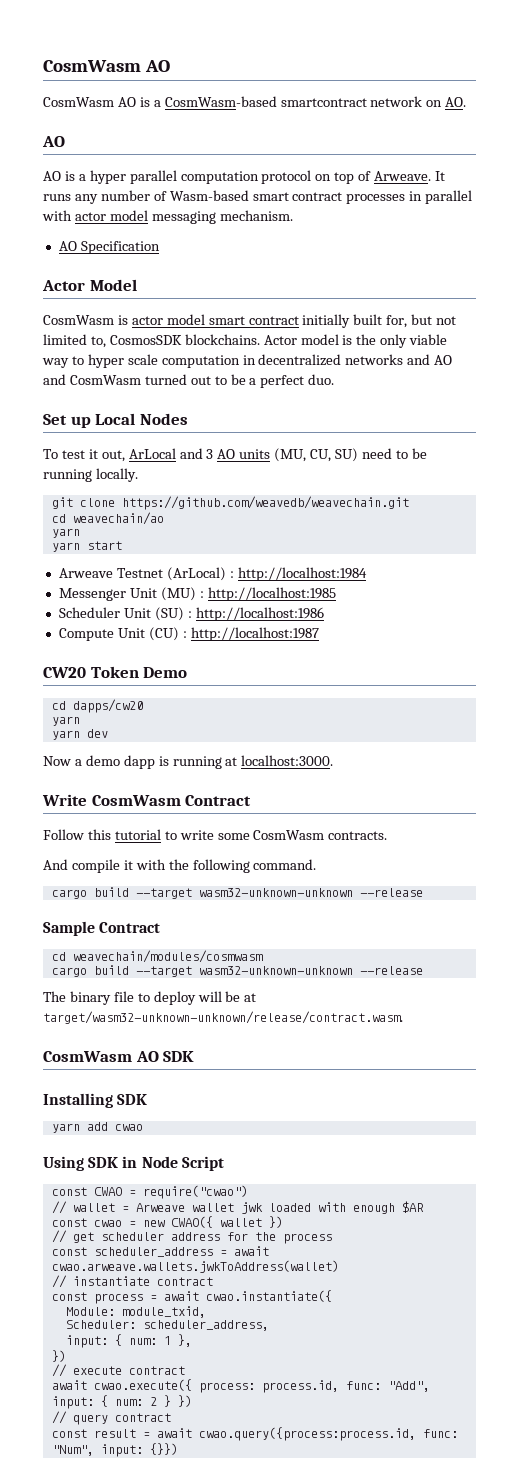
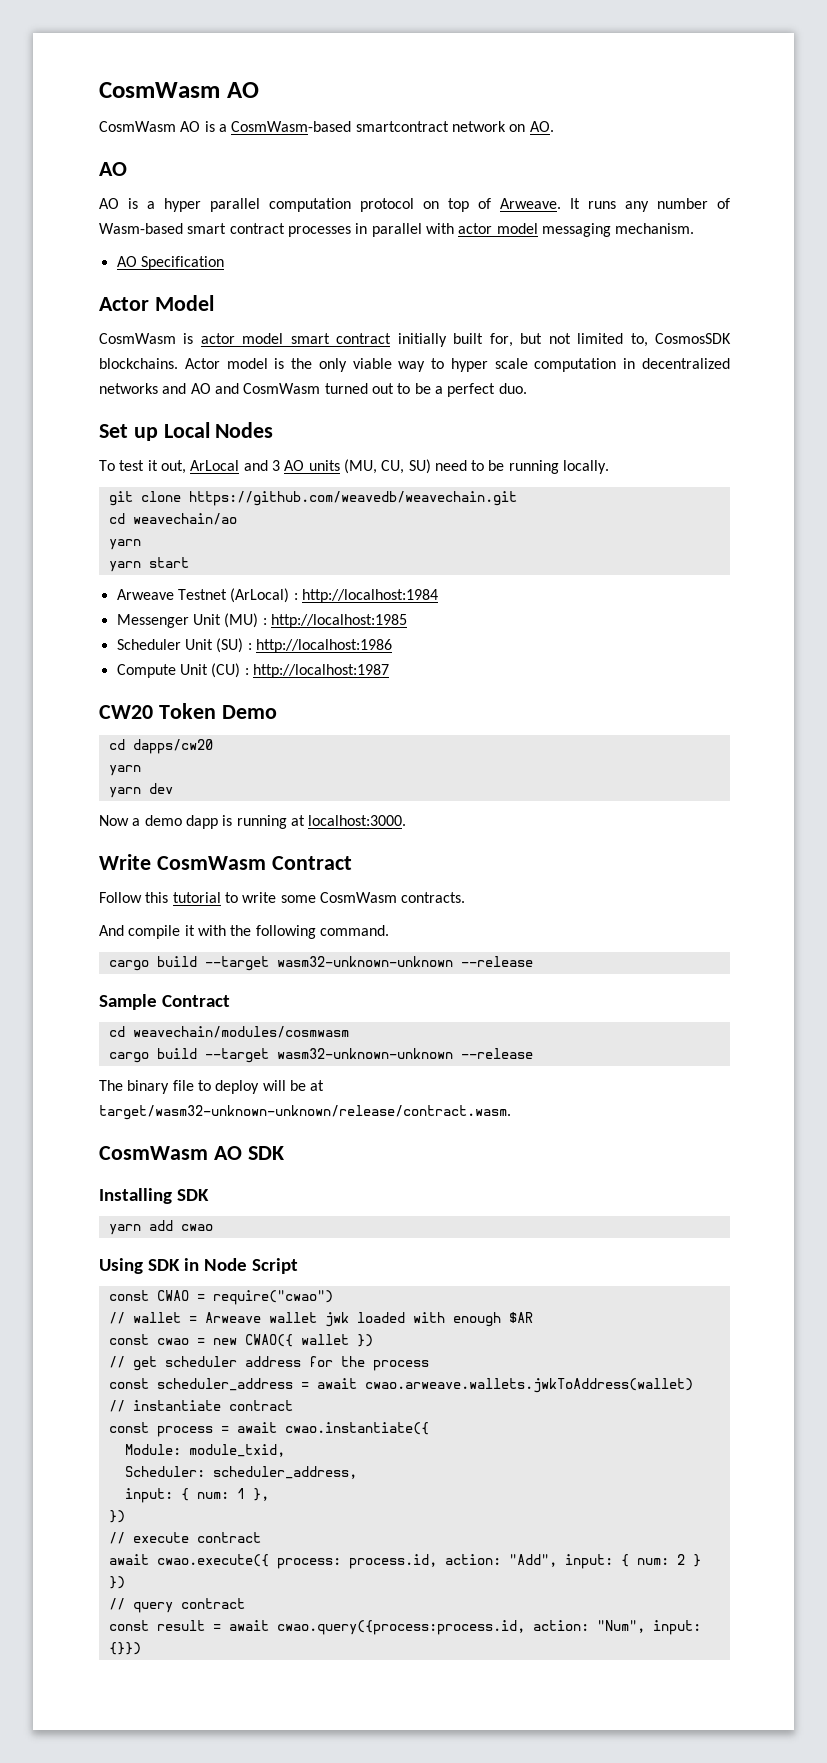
[345,1381,381,1390] func: -> [444,1554,501,1565] action:
[422,1429,458,1438] func: -> [532,1620,589,1631] action:

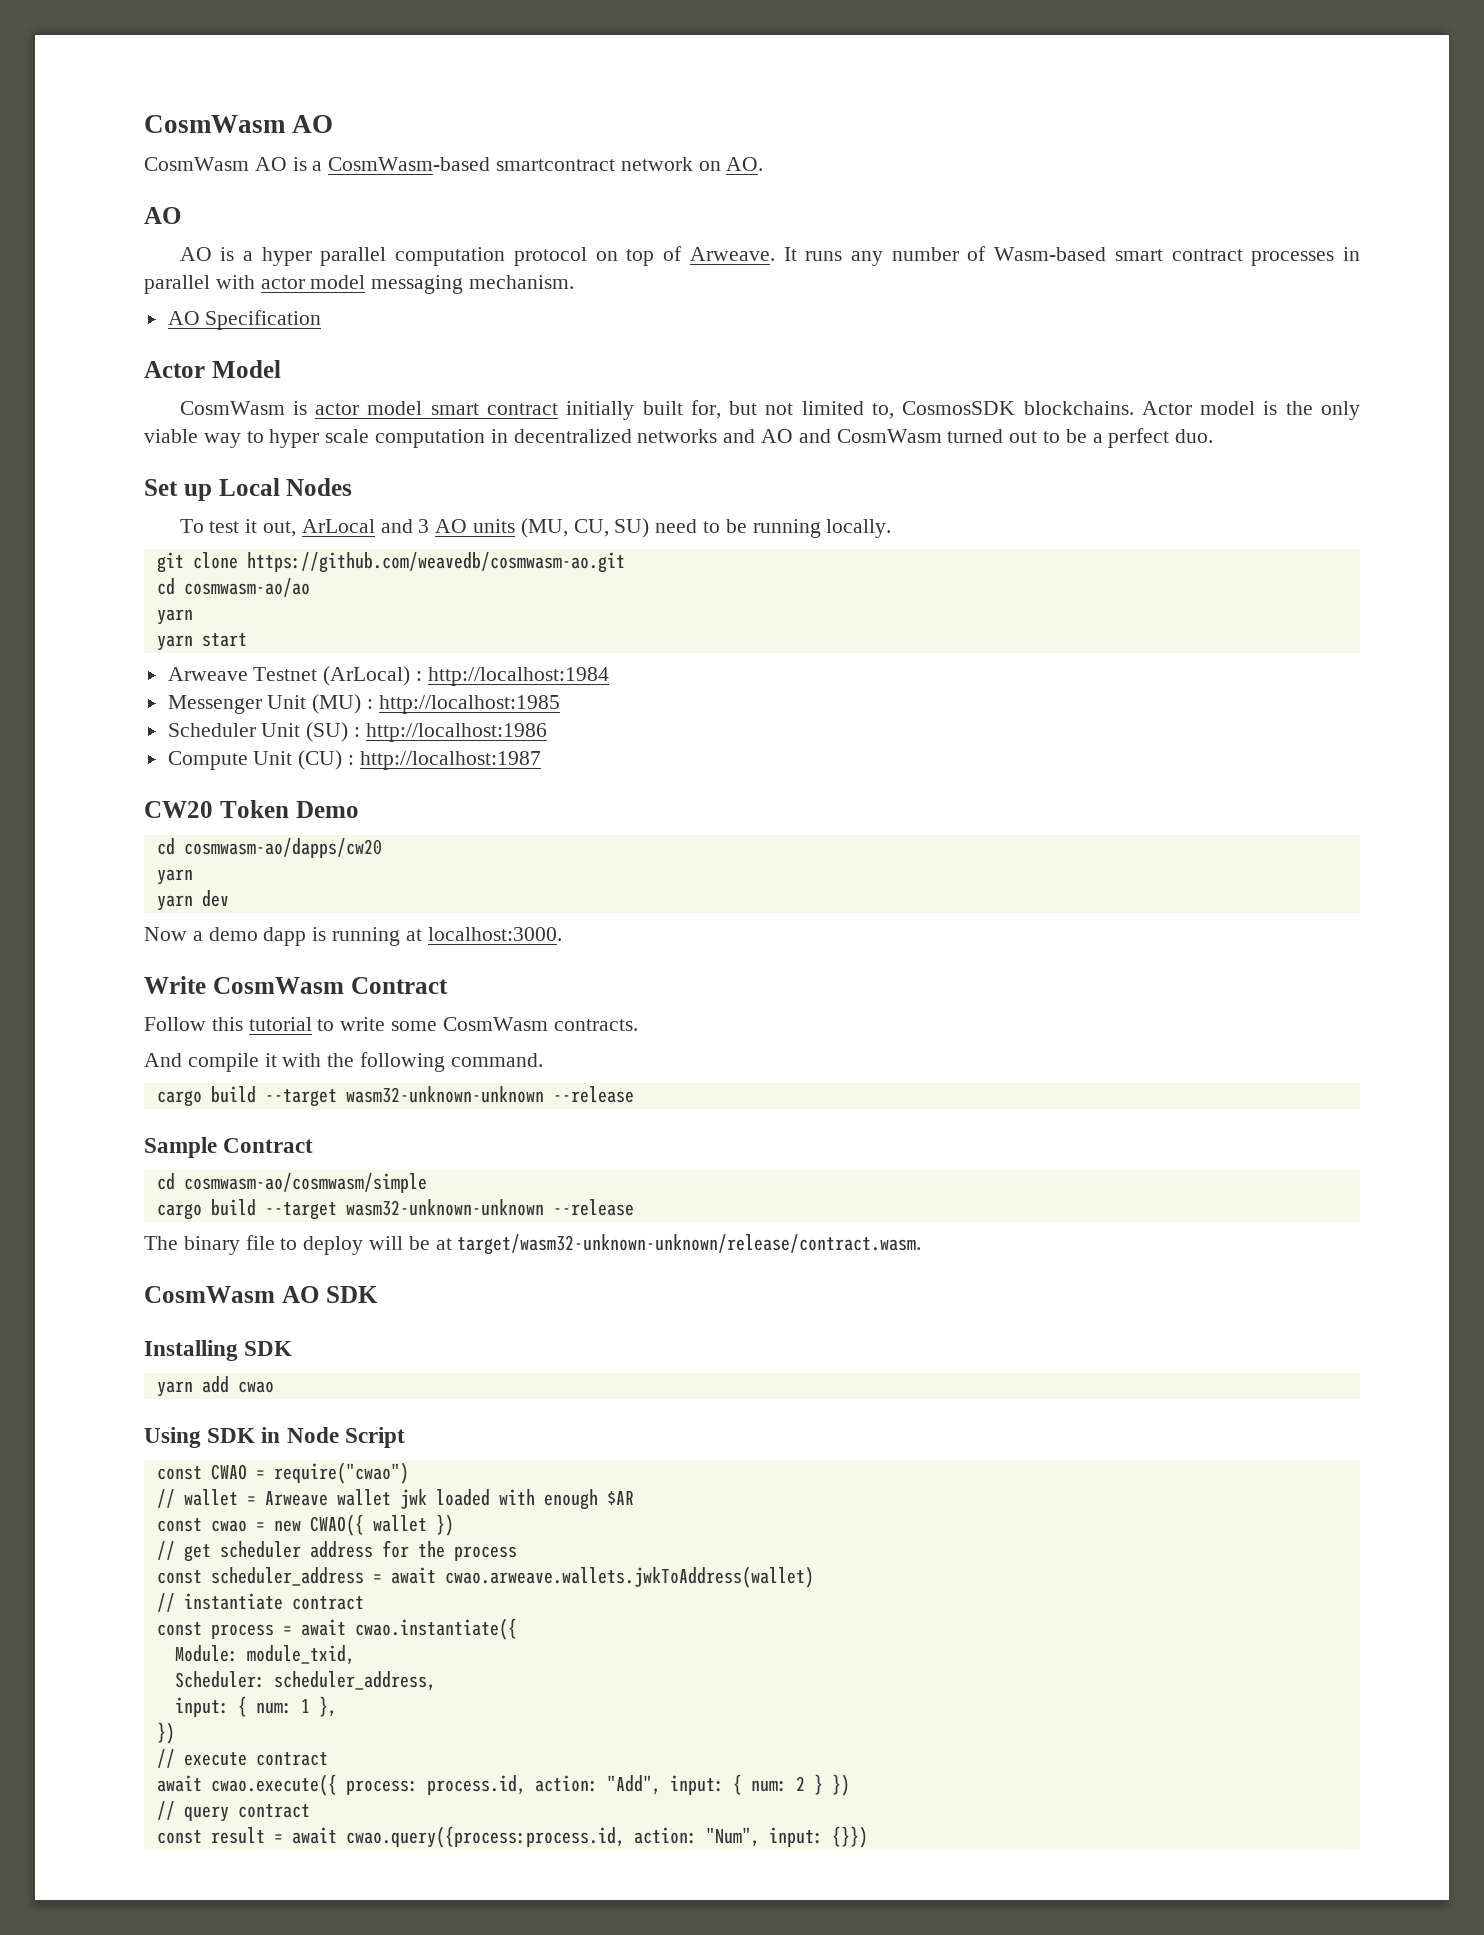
[188,491,517,506] [108,513,237,525] https://github.com/weavedb/weavechain.git // cd weavechain/ao -> [246,552,625,573] [156,578,310,597] https://github.com/weavedb/cosmwasm-ao.git // cd cosmwasm-ao/ao
[132,739,213,754] dapps/cw20 -> [183,838,382,858] cosmwasm-ao/dapps/cw20
[132,1026,349,1038] weavechain/modules/cosmwasm -> [183,1173,427,1193] cosmwasm-ao/cosmwasm/simple

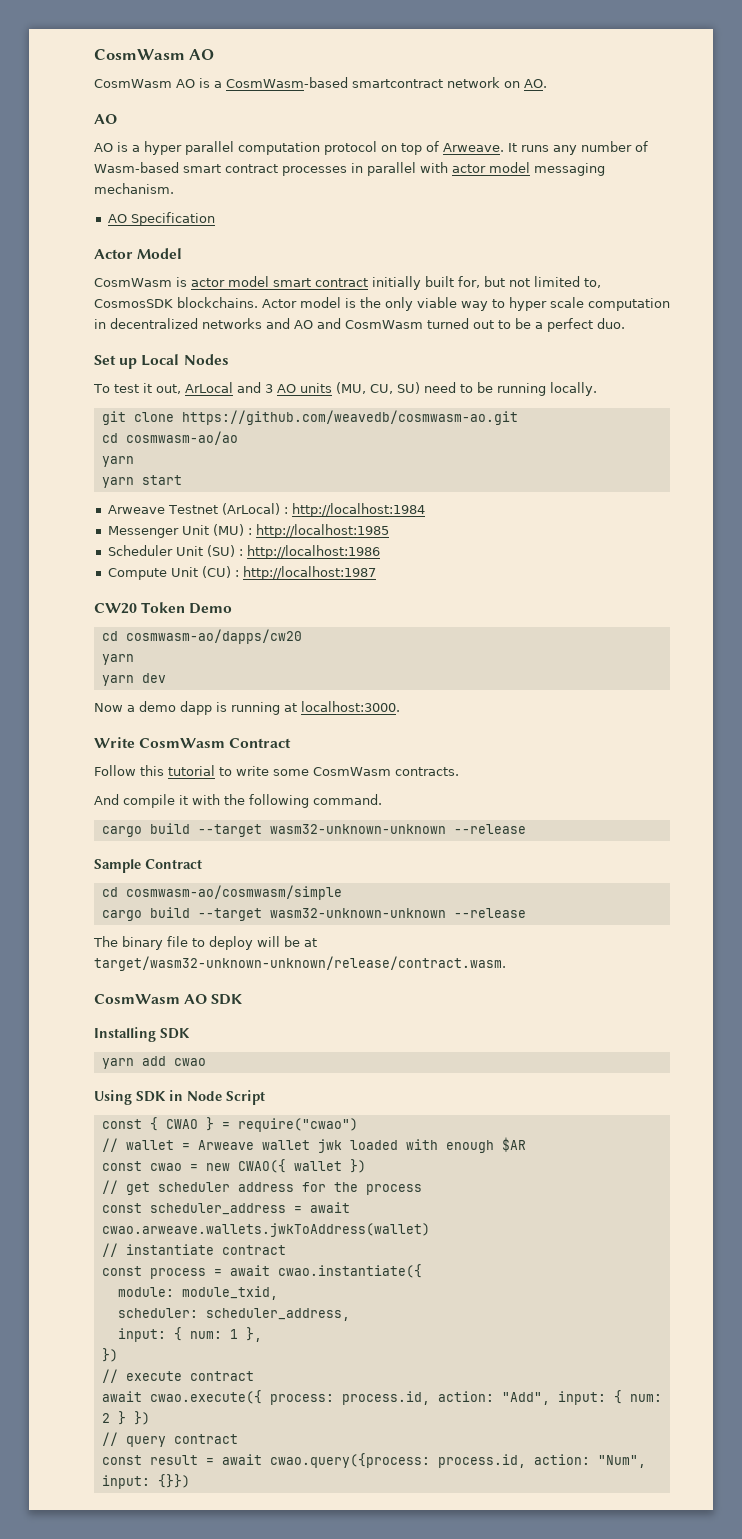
[210,1464,247,1480] CWAO -> [149,1117,214,1131] { CWAO }
[174,1645,238,1662] Module: -> [117,1287,174,1297] module:
[174,1671,265,1688] Scheduler: -> [117,1308,198,1318] scheduler:
[345,1826,625,1848] cwao.query({process:process.id, -> [269,1453,526,1468] cwao.query({process: process.id,

